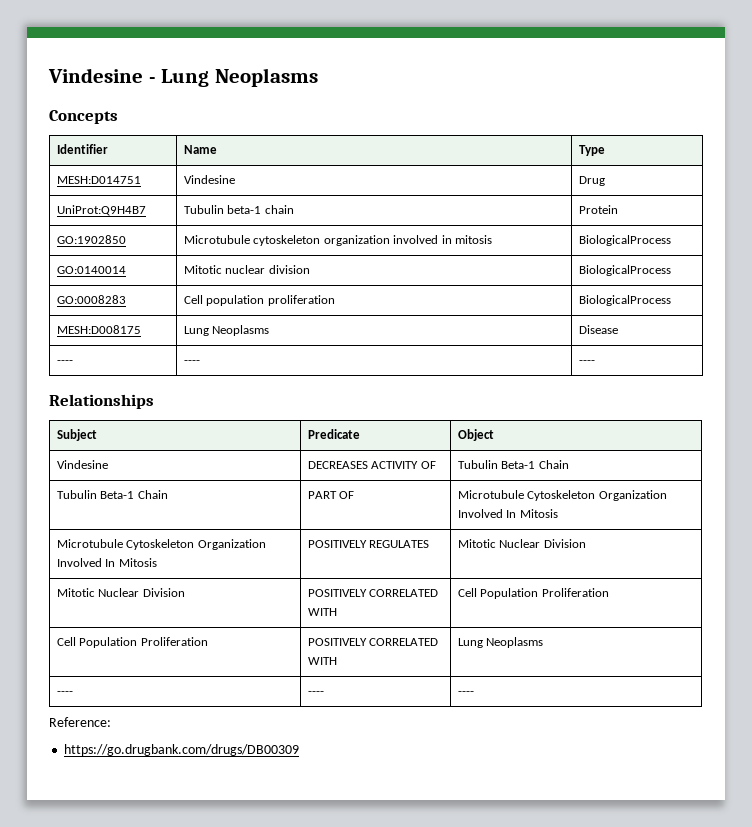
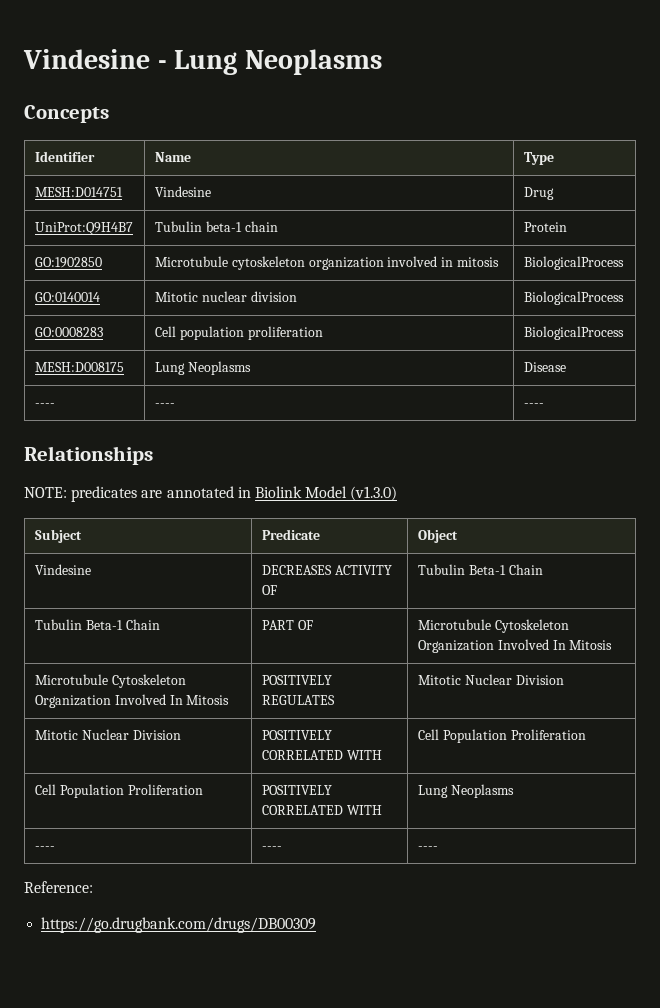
(154, 401) none -> [24,486,398,502] // NOTE: predicates are annotated in Biolink Model (v1.3.0)

